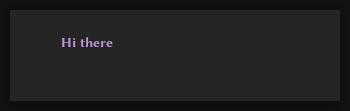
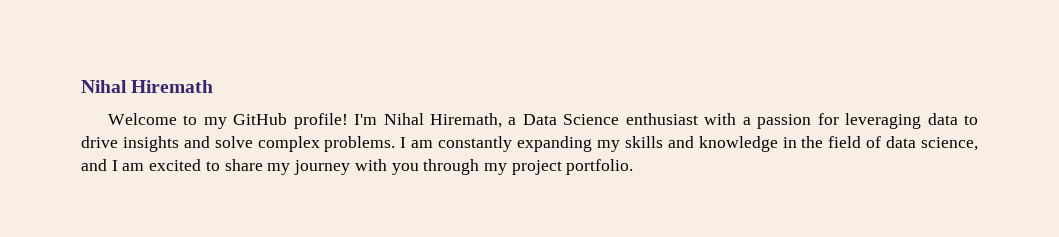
[61,37,113,47] Hi there -> [81,80,214,93] [107,113,978,129] [81,136,979,152] [81,159,634,175] Nihal Hiremath // Welcome to my GitHub profile! I'm Nihal Hiremath, a Data Science enthusiast with a passion for leveraging data to drive insights and solve complex problems. I am constantly expanding my skills and knowledge in the field of data science, and I am excited to share my journey with you through my project portfolio.

